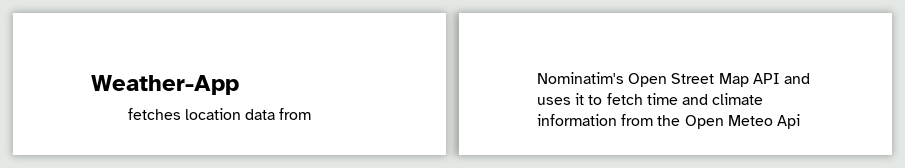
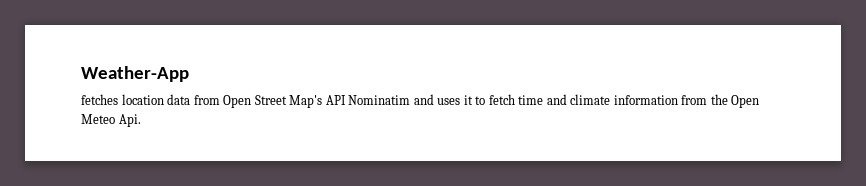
[537,72,624,84] Nominatim's -> (220, 100) none
[718,73,780,87] Map API -> [289,95,411,108] Map's API Nominatim
[776,114,800,129] Api -> [118,114,141,127] Api.

